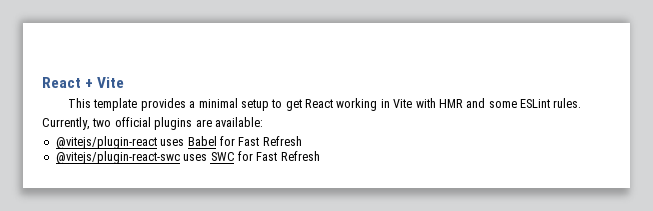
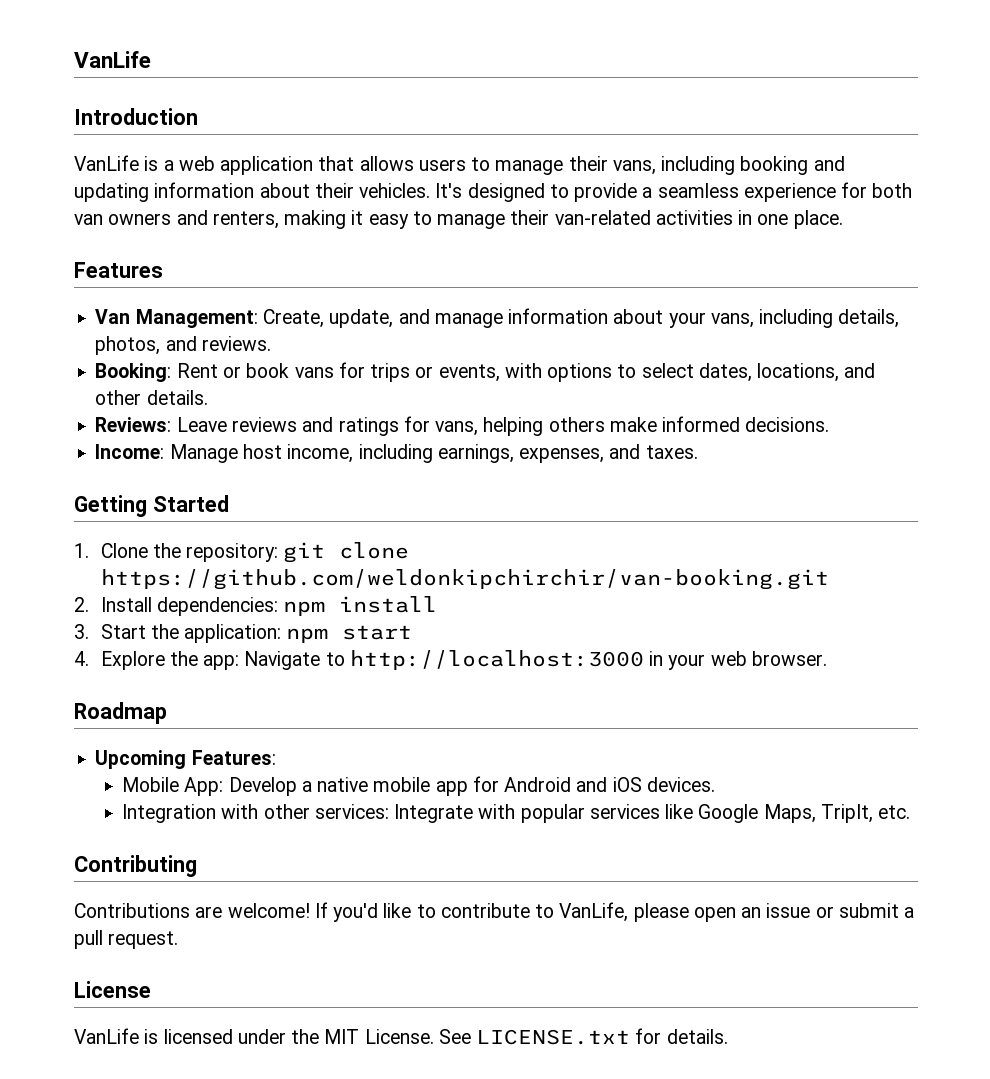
[42,77,125,88] [68,98,582,111] [42,117,263,130] [55,136,302,149] [55,151,320,164] React + Vite // This template provides a minimal setup to get React working in Vite with HMR and some ESLint rules. // Currently, two official plugins are available: // @vitejs/plugin-react uses Babel for Fast Refresh // @vitejs/plugin-react-swc uses SWC for Fast Refresh -> [74,51,151,68] [74,108,198,125] [74,155,845,175] [74,182,913,202] [74,210,843,229] [74,262,163,278] [95,308,900,328] [95,336,271,355] [95,362,876,382] [95,390,208,405] [95,416,830,436] [95,444,698,463] [74,495,229,517] [74,542,410,563] [100,569,829,590] [74,596,438,616] [74,624,413,643] [74,650,828,670] [74,702,167,724] [95,750,276,769] [122,776,715,796] [122,804,911,823] [74,855,197,877] [74,902,915,922] [74,930,179,949] [74,981,151,998] [74,1028,728,1045] VanLife // Introduction // VanLife is a web application that allows users to manage their vans, including booking and updating information about their vehicles. It's designed to provide a seamless experience for both van owners and renters, making it easy to manage their van-related activities in one place. // Features // Van Management: Create, update, and manage information about your vans, including details, photos, and reviews. // Booking: Rent or book vans for trips or events, with options to select dates, locations, and other details. // Reviews: Leave reviews and ratings for vans, helping others make informed decisions. // Income: Manage host income, including earnings, expenses, and taxes. // Getting Started // 1. Clone the repository: git clone https://github.com/weldonkipchirchir/van-booking.git // 2. Install dependencies: npm install // 3. Start the application: npm start // 4. Explore the app: Navigate to http://localhost:3000 in your web browser. // Roadmap // Upcoming Features: // Mobile App: Develop a native mobile app for Android and iOS devices. // Integration with other services: Integrate with popular services like Google Maps, TripIt, etc. // Contributing // Contributions are welcome! If you'd like to contribute to VanLife, please open an issue or submit a pull request. // License // VanLife is licensed under the MIT License. See LICENSE.txt for details.

